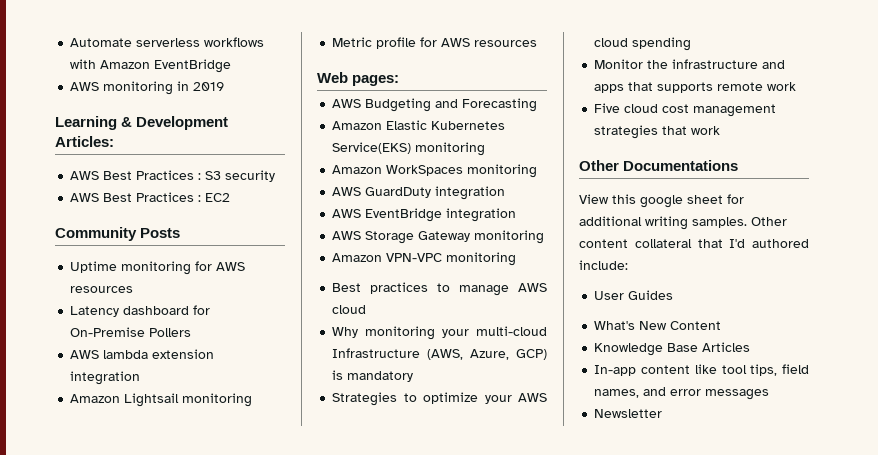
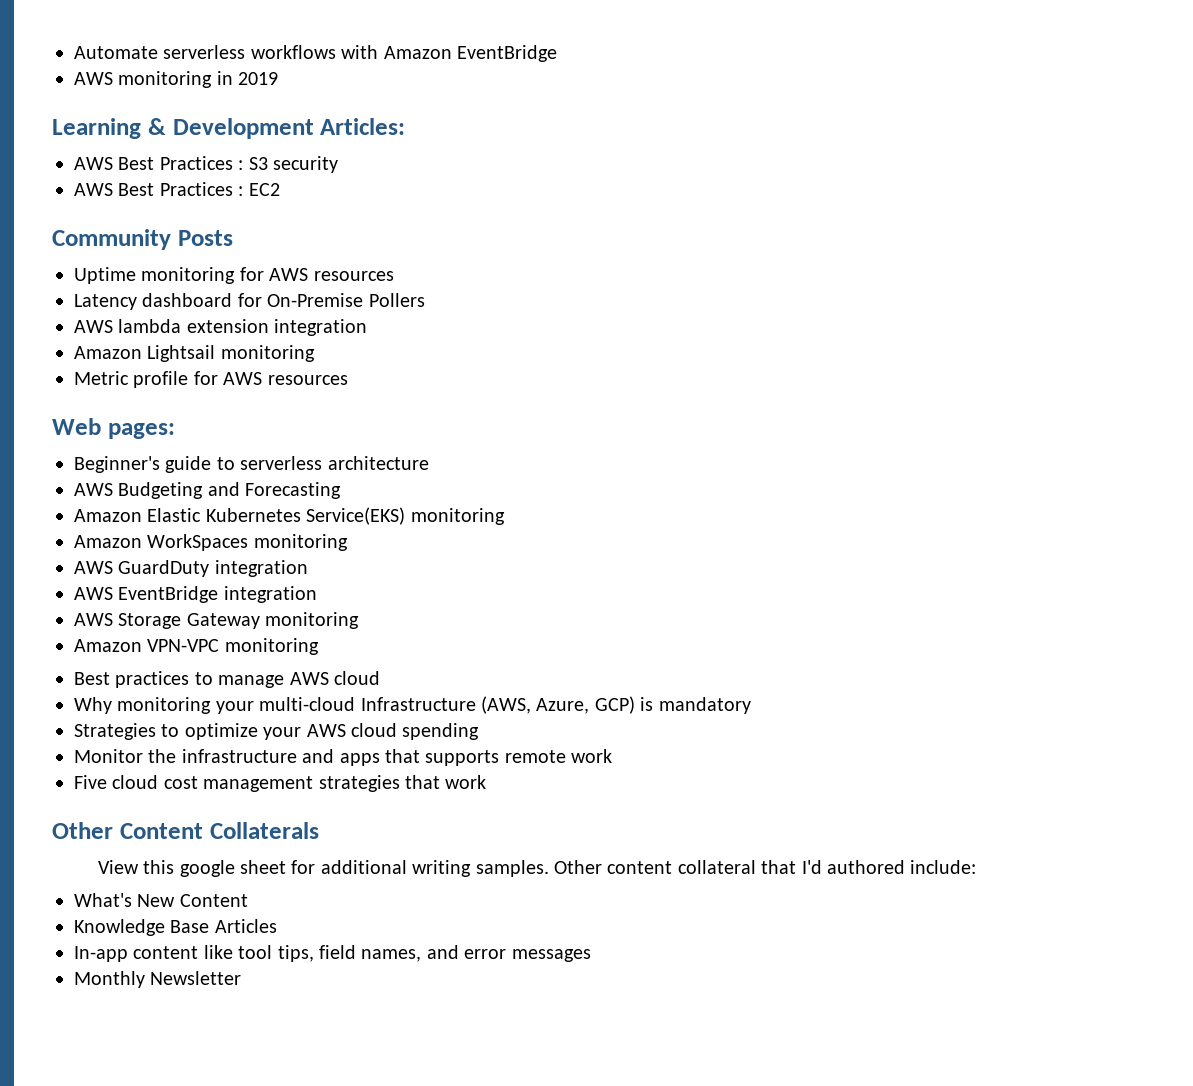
(400, 80) none -> [74,456,429,473] // Beginner's guide to serverless architecture
[623,160,739,171] Documentations -> [119,822,319,839] Content Collaterals
[594,290,674,300] // User Guides -> (977, 867) none
(770, 394) none -> [74,971,145,988] Monthly

